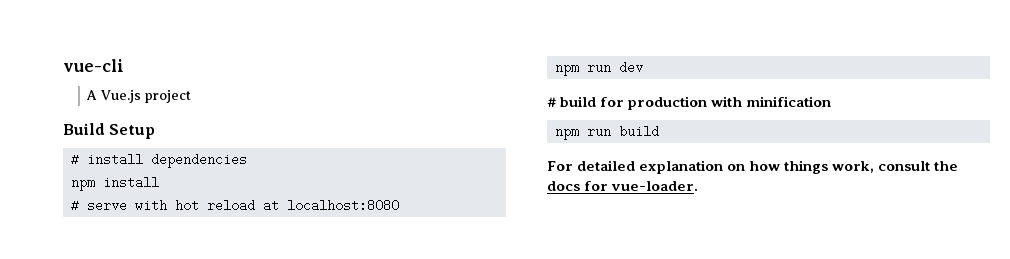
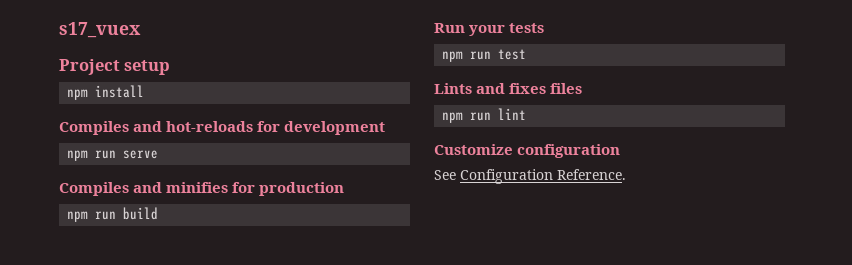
[63,59,124,72] [86,90,192,103] [63,123,156,139] [71,153,248,168] [71,176,160,191] [71,199,400,212] [555,61,644,76] [547,96,597,107] vue-cli // A Vue.js project // Build Setup // # install dependencies // npm install // # serve with hot reload at localhost:8080 // npm run dev // # build -> [59,22,141,38] [59,59,171,75] [67,85,145,100] [59,121,386,135] [67,150,159,161] [59,182,229,196] s17_vuex // Project setup // npm install // Compiles and hot-reloads for development // npm run serve // Compiles and minifies
[711,96,832,107] with minification -> (345, 189) none
[547,160,959,174] [547,181,699,191] For detailed explanation on how things work, consult the docs for vue-loader. -> [434,23,545,36] [442,49,527,62] [434,83,583,94] [442,108,527,123] [434,144,621,158] [434,169,626,184] Run your tests // npm run test // Lints and fixes files // npm run lint // Customize configuration // See Configuration Reference.

